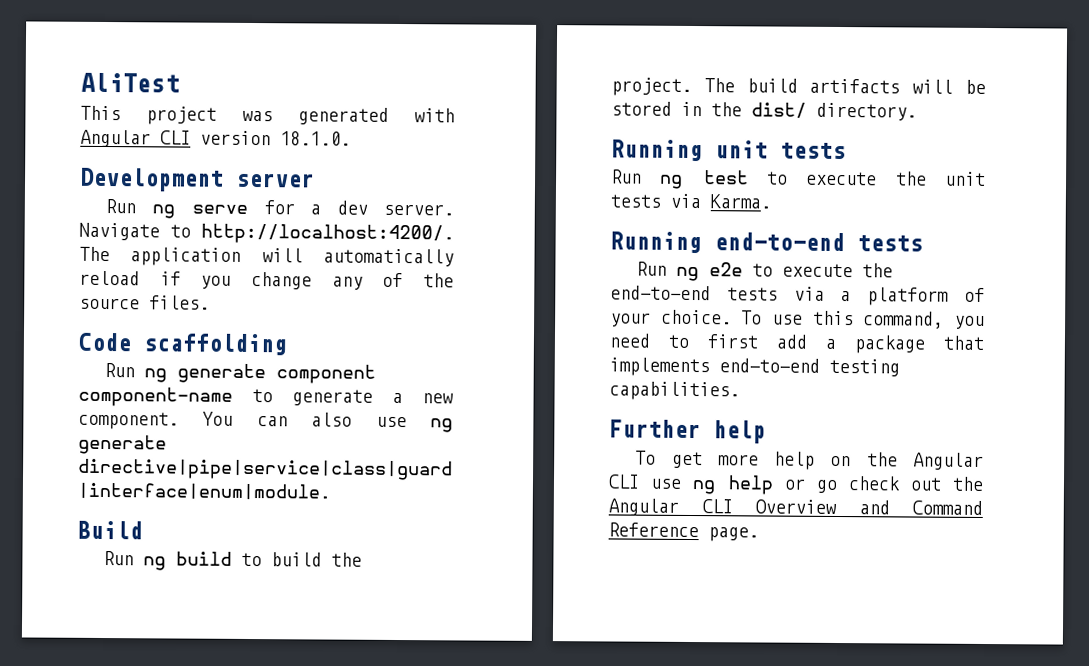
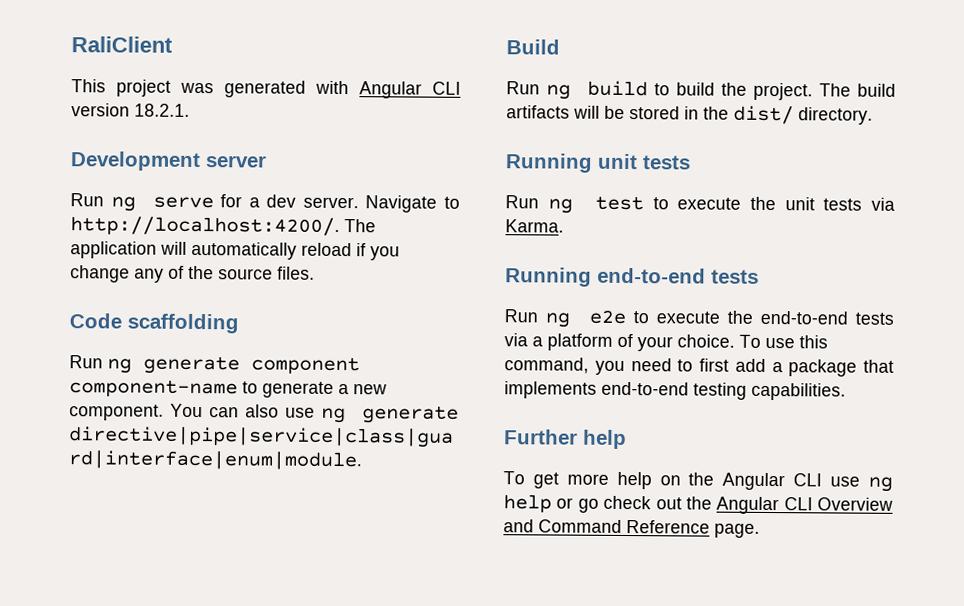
[80,72,179,93] AliTest -> [71,36,173,53] RaliClient
[280,131,351,146] 18.1.0. -> [134,103,190,117] 18.2.1.

